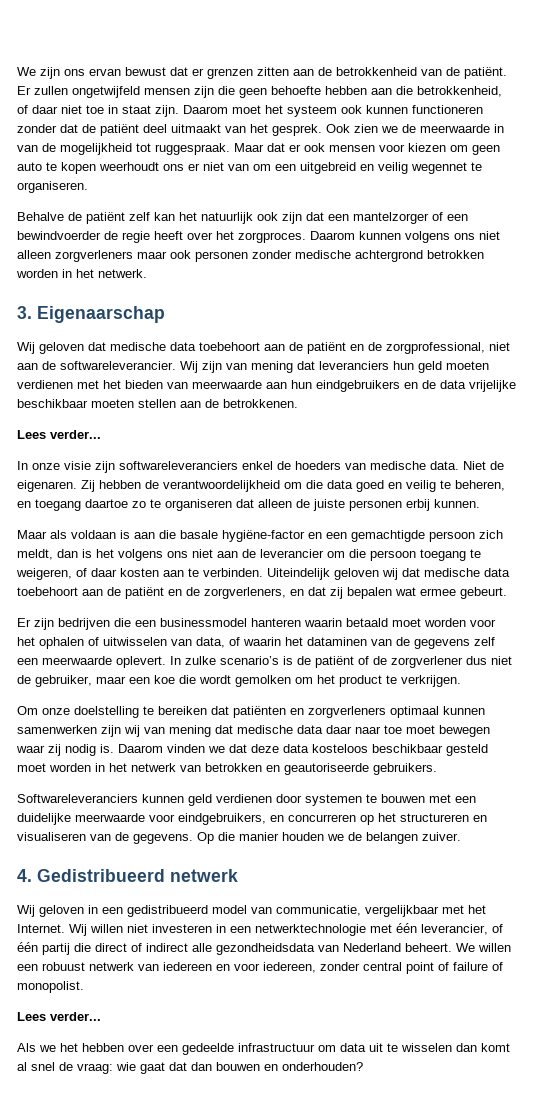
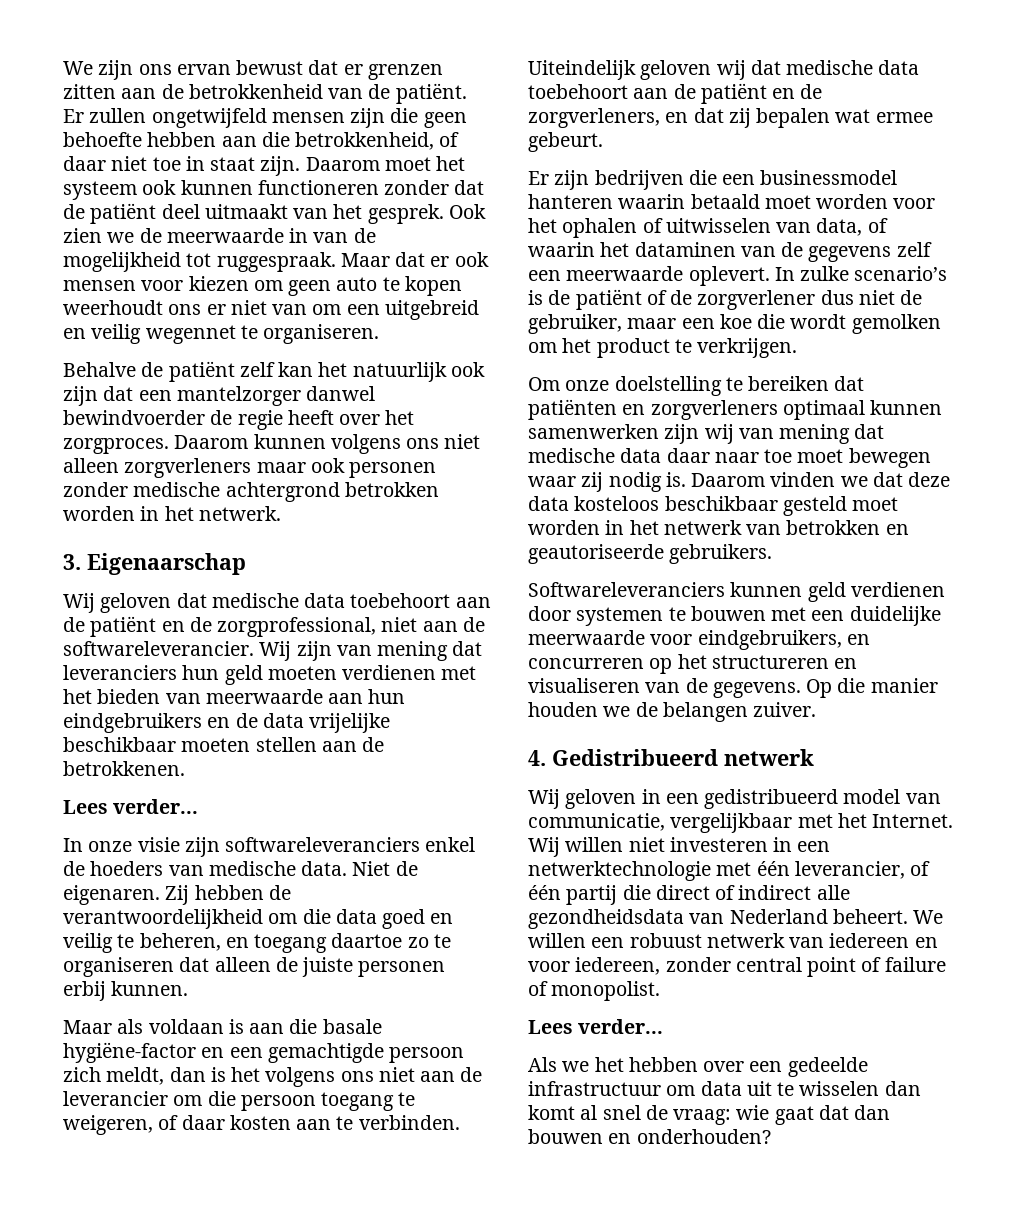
[432,212,468,221] of een -> [306,386,376,401] danwel

